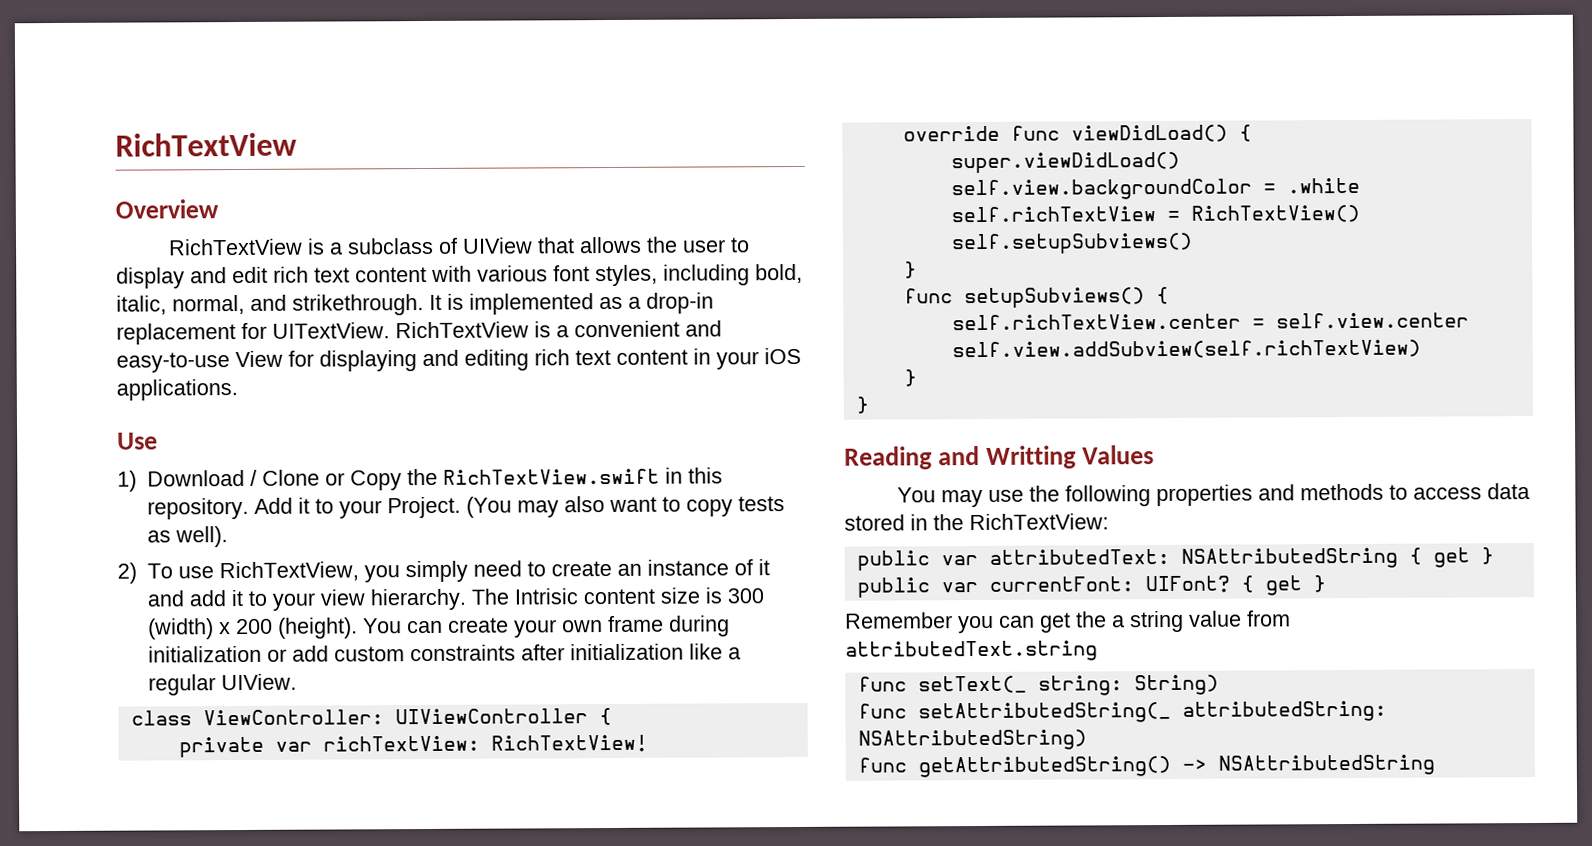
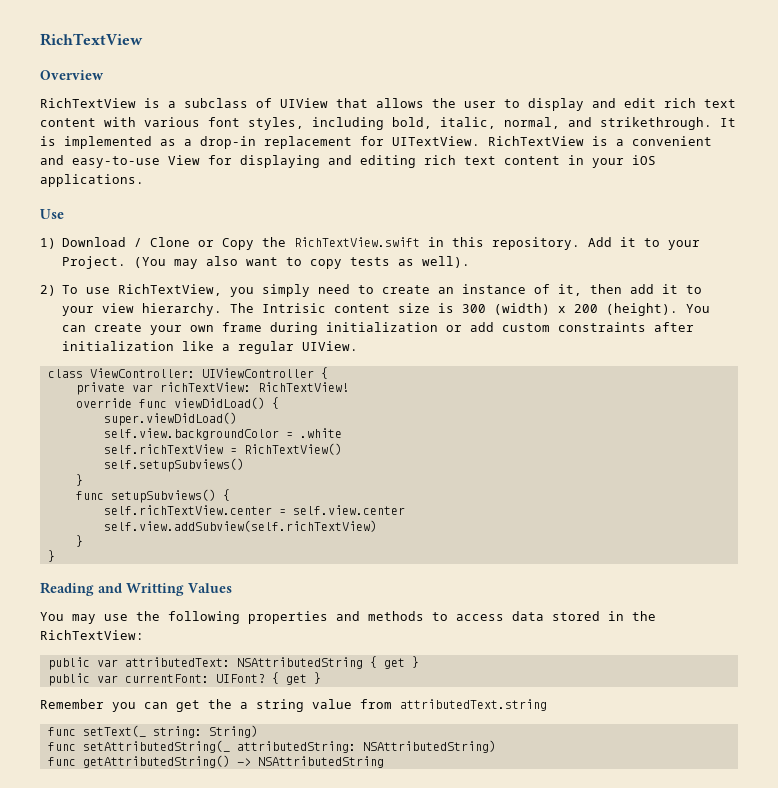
[757,559,770,576] [146,590,184,607] it and -> [558,284,623,296] it, then

